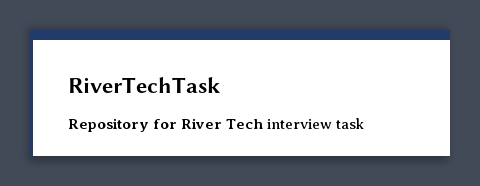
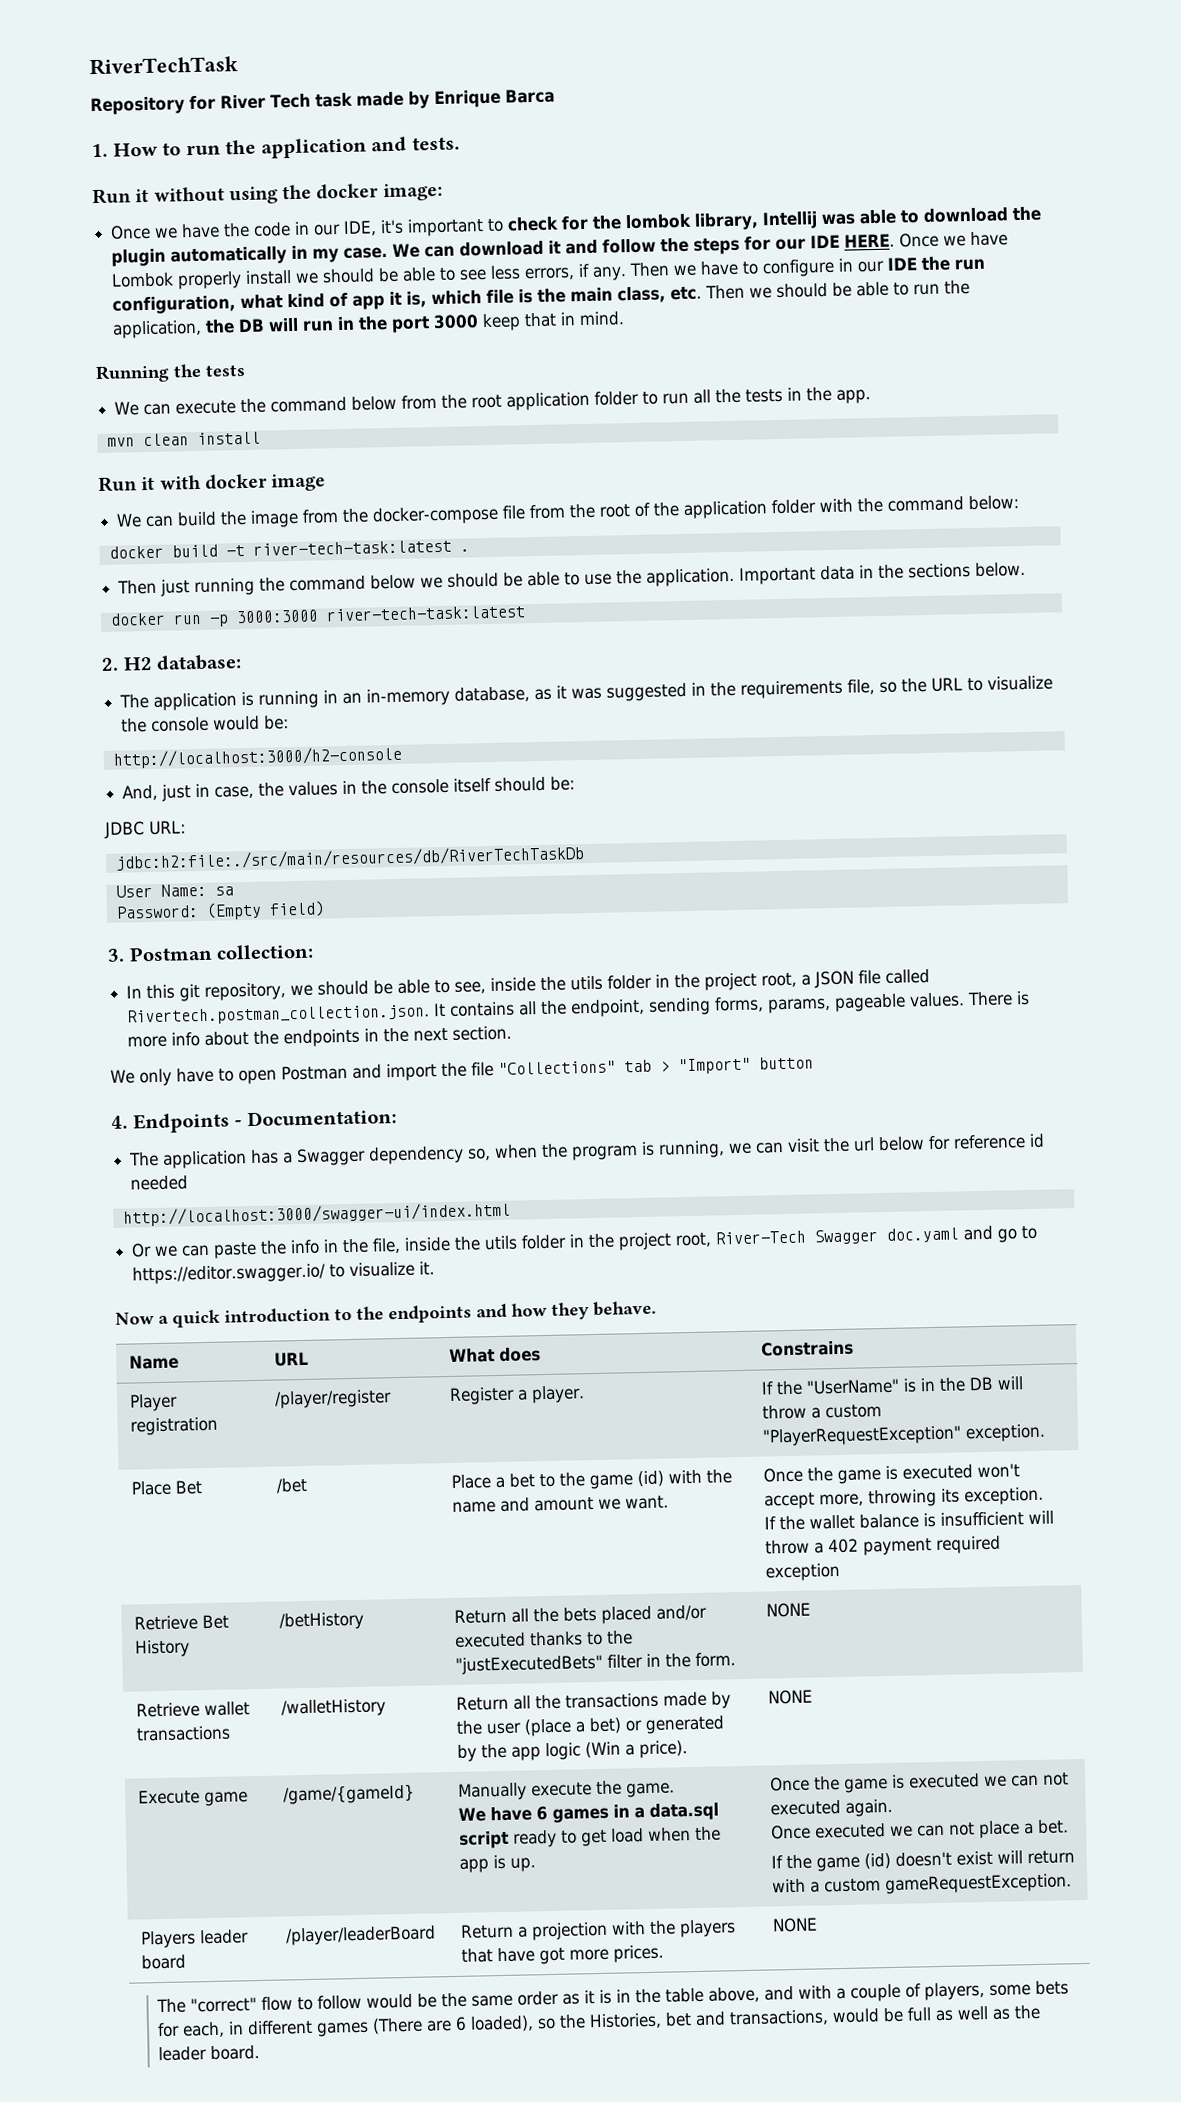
[267,118,365,129] interview task -> [314,88,555,109] [91,136,460,159] [92,182,443,205] [110,206,1042,240] [111,231,1009,267] [111,256,986,290] [112,280,971,315] [112,311,626,339] [95,363,246,384] [114,386,872,416] [106,431,261,447] [98,473,327,493] [116,495,1020,528] [108,539,470,559] [117,561,1027,597] [109,605,526,627] [101,654,243,671] [119,675,1054,711] [121,715,290,733] [112,745,403,769] [122,776,576,802] [104,820,186,839] [114,845,585,871] [115,883,234,898] [115,900,325,920] [107,943,315,962] [126,968,931,1002] [127,990,1031,1026] [127,1025,513,1048] [110,1056,814,1087] [111,1109,397,1134] [128,1133,1046,1169] [130,1175,189,1191] [122,1201,511,1227] [131,1225,1038,1259] [132,1261,436,1285] [115,1300,657,1328] [128,1354,179,1370] [273,1351,309,1367] [448,1347,541,1363] [760,1340,854,1357] [128,1393,178,1412] [129,1416,218,1436] [273,1389,392,1409] [448,1385,585,1405] [760,1376,1024,1396] [761,1404,882,1420] [761,1423,1046,1447] [130,1480,203,1496] [275,1477,308,1494] [450,1469,732,1490] [451,1495,669,1513] [762,1463,1020,1485] [763,1486,1044,1510] [763,1510,1054,1531] [764,1535,1001,1556] [764,1562,840,1582] [133,1614,229,1631] [134,1639,190,1658] [278,1611,364,1631] [453,1604,707,1624] [453,1630,633,1648] [454,1652,736,1675] [765,1602,811,1618] [135,1701,250,1718] [135,1725,231,1742] [280,1698,386,1718] [455,1691,731,1711] [455,1715,725,1737] [456,1740,688,1762] [767,1689,813,1705] [137,1789,248,1807] [282,1784,415,1805] [457,1780,675,1801] [457,1802,719,1823] [458,1826,721,1849] [458,1854,536,1873] [768,1772,1069,1793] [769,1798,893,1817] [769,1819,1069,1840] [770,1850,1075,1872] [771,1873,1072,1895] [140,1929,249,1949] [140,1954,186,1970] [285,1925,436,1946] [459,1919,736,1941] [460,1944,664,1965] [771,1917,818,1933] [156,1980,1070,2014] [157,2004,1042,2038] [158,2045,261,2062] task made by Enrique Barca // 1. How to run the application and tests. // Run it without using the docker image: // Once we have the code in our IDE, it's important to check for the lombok library, Intellij was able to download the plugin automatically in my case. We can download it and follow the steps for our IDE HERE. Once we have Lombok properly install we should be able to see less errors, if any. Then we have to configure in our IDE the run configuration, what kind of app it is, which file is the main class, etc. Then we should be able to run the application, the DB will run in the port 3000 keep that in mind. // Running the tests // We can execute the command below from the root application folder to run all the tests in the app. // mvn clean install // Run it with docker image // We can build the image from the docker-compose file from the root of the application folder with the command below: // docker build -t river-tech-task:latest . // Then just running the command below we should be able to use the application. Important data in the sections below. // docker run -p 3000:3000 river-tech-task:latest // 2. H2 database: // The application is running in an in-memory database, as it was suggested in the requirements file, so the URL to visualize the console would be: // http://localhost:3000/h2-console // And, just in case, the values in the console itself should be: // JDBC URL: // jdbc:h2:file:./src/main/resources/db/RiverTechTaskDb // User Name: sa // Password: (Empty field) // 3. Postman collection: // In this git repository, we should be able to see, inside the utils folder in the project root, a JSON file called Rivertech.postman_collection.json. It contains all the endpoint, sending forms, params, pageable values. There is more info about the endpoints in the next section. // We only have to open Postman and import the file "Collections" tab > "Import" button // 4. Endpoints - Documentation: // The application has a Swagger dependency so, when the program is running, we can visit the url below for reference id needed // http://localhost:3000/swagger-ui/index.html // Or we can paste the info in the file, inside the utils folder in the project root, River-Tech Swagger doc.yaml and go to https://editor.swagger.io/ to visualize it. // Now a quick introduction to the endpoints and how they behave. // Name | URL | What does | Constrains // Player registration | /player/register | Register a player. | If the "UserName" is in the DB will throw a custom "PlayerRequestException" exception. // Place Bet | /bet | Place a bet to the game (id) with the name and amount we want. | Once the game is executed won't accept more, throwing its exception. // If the wallet balance is insufficient will throw a 402 payment required exception // Retrieve Bet History | /betHistory | Return all the bets placed and/or executed thanks to the "justExecutedBets" filter in the form. | NONE // Retrieve wallet transactions | /walletHistory | Return all the transactions made by the user (place a bet) or generated by the app logic (Win a price). | NONE // Execute game | /game/{gameId} | Manually execute the game. // We have 6 games in a data.sql script ready to get load when the app is up. | Once the game is executed we can not executed again. // Once executed we can not place a bet. // If the game (id) doesn't exist will return with a custom gameRequestException. // Players leader board | /player/leaderBoard | Return a projection with the players that have got more prices. | NONE // The "correct" flow to follow would be the same order as it is in the table above, and with a couple of players, some bets for each, in different games (There are 6 loaded), so the Histories, bet and transactions, would be full as well as the leader board.

